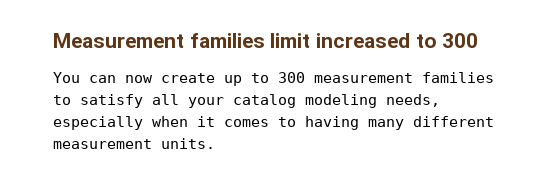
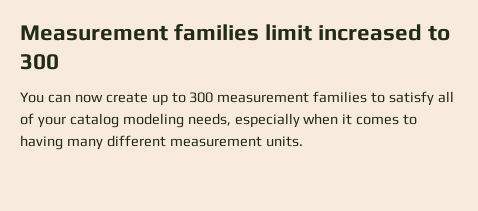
(179, 99) none -> [20,113,34,125] of

